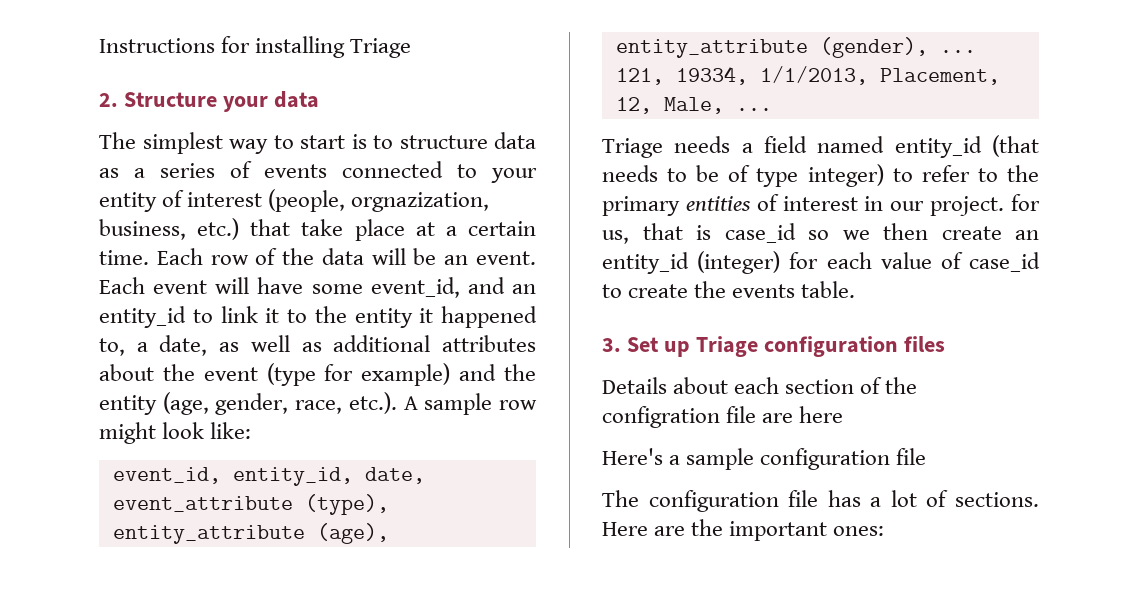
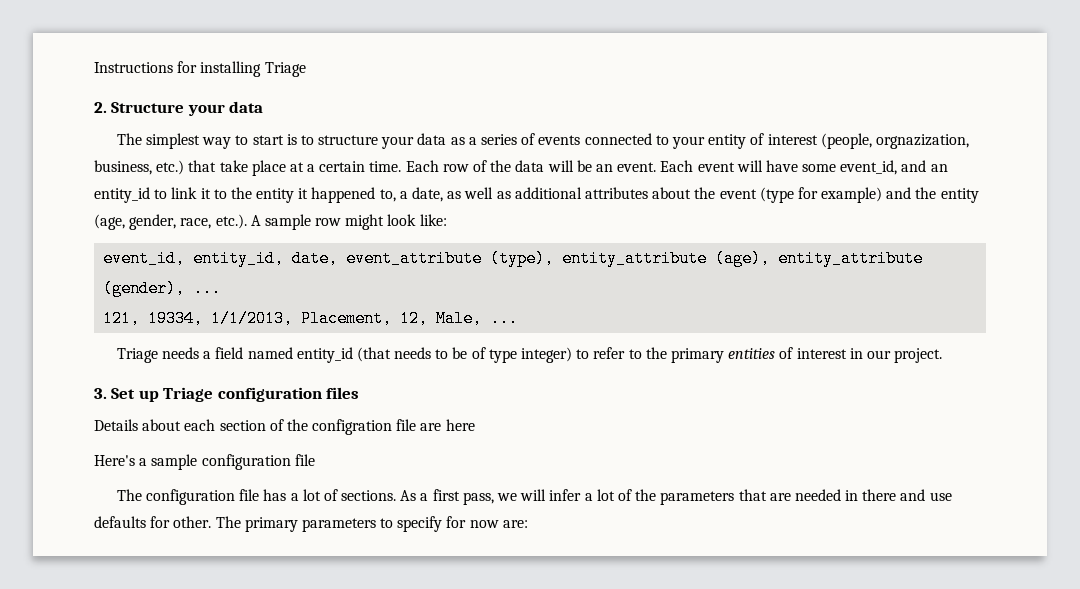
(488, 142) none -> [381,136,415,149] your
[1010,194,1040,211] [602,223,1039,244] [602,251,1040,274] [602,281,856,298] for us, that is case_id so we then create an entity_id (integer) for each value of case_id to create the events table. -> (943, 355) none
[602,519,885,541] Here are the important ones: -> [400,489,952,505] [94,516,528,532] As a first pass, we will infer a lot of the parameters that are needed in there and use defaults for other. The primary parameters to specify for now are:

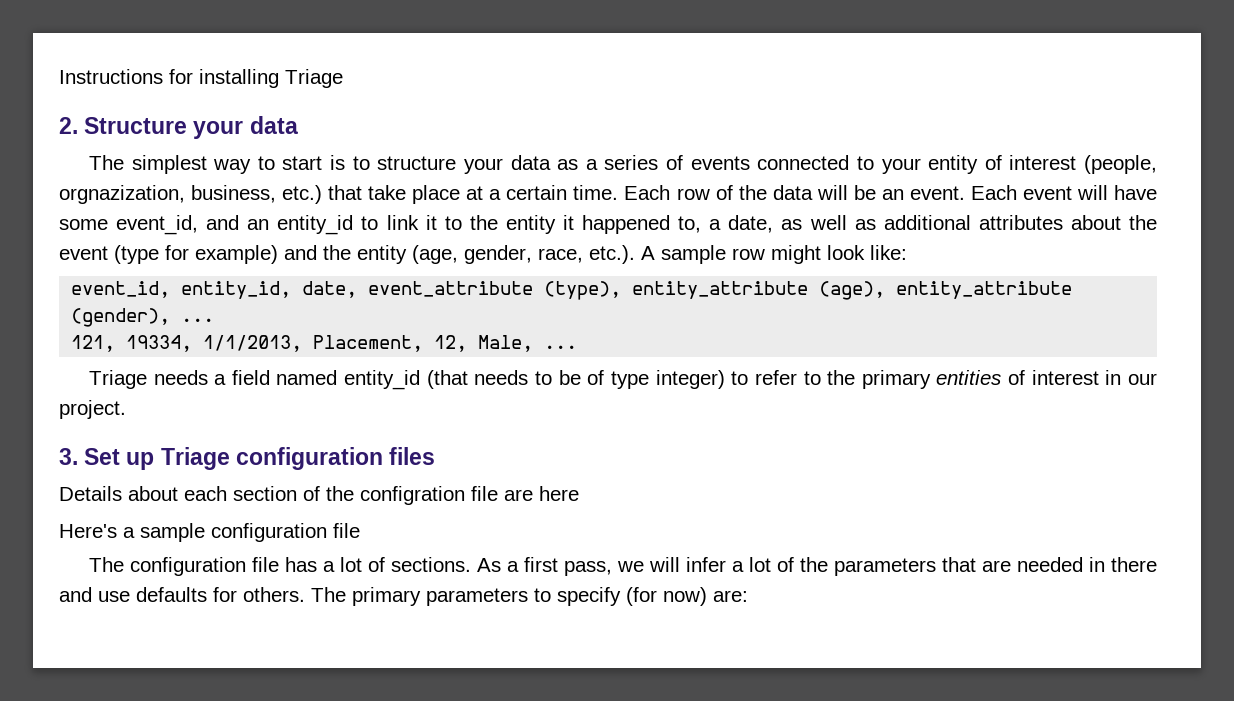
[173,516,212,528] other. -> [243,587,305,602] others.
[446,516,499,528] for now -> [626,587,707,606] (for now)

